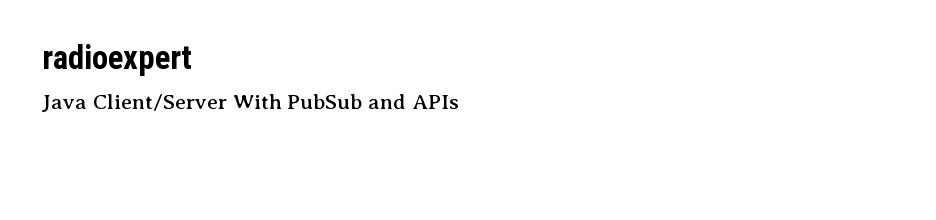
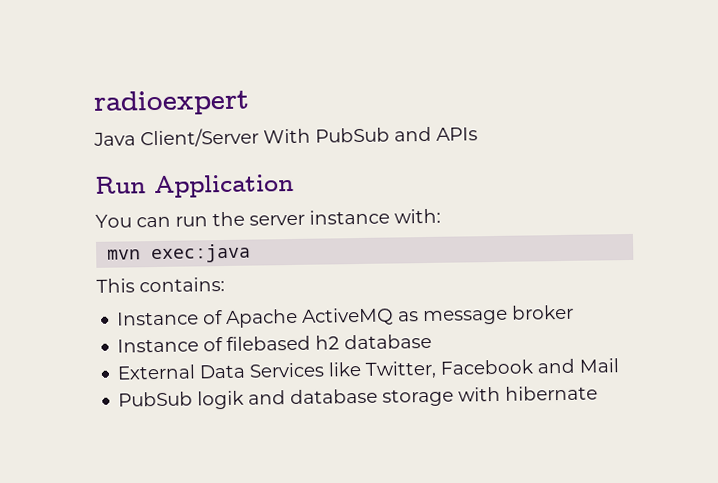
(460, 102) none -> [95,173,294,199] [95,208,441,228] [107,243,252,264] [96,276,225,293] [117,304,575,328] [117,333,433,353] [117,358,620,380] [118,385,599,410] // Run Application // You can run the server instance with: // mvn exec:java // This contains: // Instance of Apache ActiveMQ as message broker // Instance of filebased h2 database // External Data Services like Twitter, Facebook and Mail // PubSub logik and database storage with hibernate

